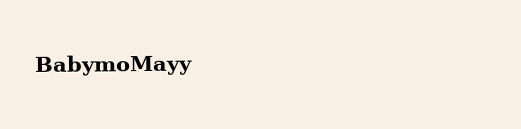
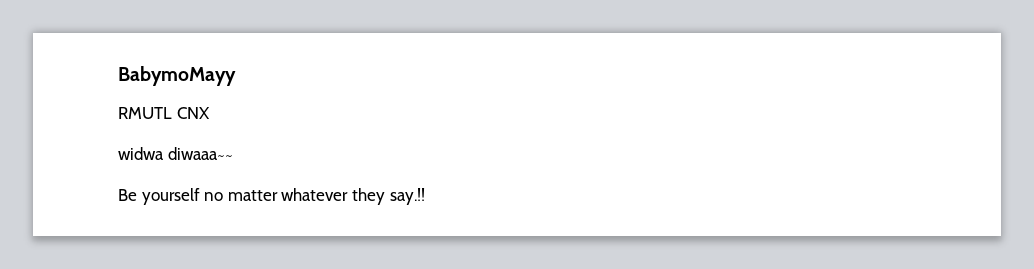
(193, 65) none -> [118,107,210,119] [118,147,233,160] [118,188,425,205] // RMUTL CNX // widwa diwaaa~~ // Be yourself no matter whatever they say.!!

